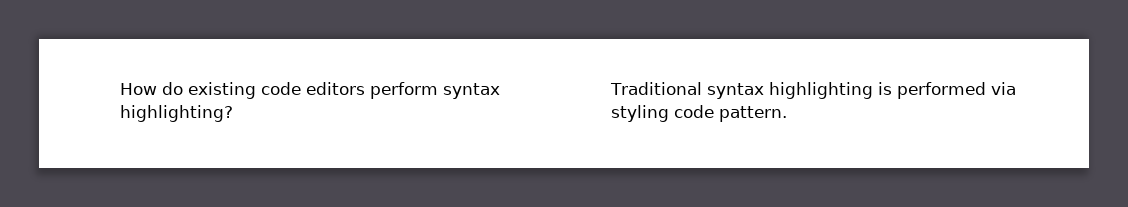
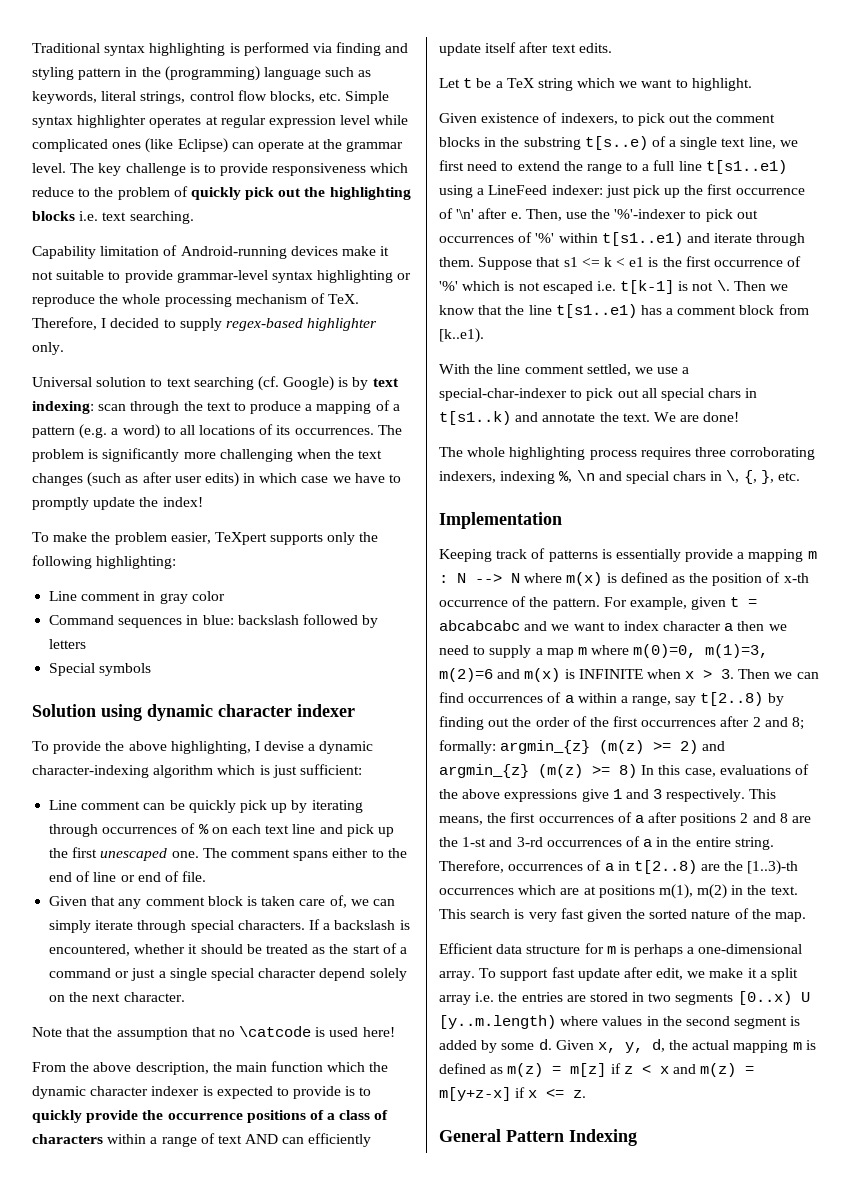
[120,82,500,99] [120,105,233,122] How do existing code editors perform syntax highlighting? // -> (32, 48) none
[611,105,787,122] styling code pattern. -> [336,42,409,56] [32,66,372,81] [32,90,390,104] [32,115,409,128] [32,138,404,153] [32,163,409,176] [32,186,411,200] [32,211,194,224] [32,245,390,259] [32,270,412,283] [32,293,360,307] [32,317,378,331] [32,342,64,355] [32,376,399,391] [32,400,400,414] [32,424,402,439] [32,448,383,462] [32,472,402,487] [32,497,203,510] [32,532,379,545] [32,555,177,569] [49,591,225,604] [49,614,379,628] [49,639,87,649] [49,663,152,676] [32,704,355,721] [32,741,374,754] [32,764,362,778] [49,800,363,813] [49,823,394,837] [49,847,407,861] [49,871,207,882] [49,895,395,909] [49,919,410,933] [49,943,407,956] [49,968,407,981] [49,992,185,1002] [32,1026,395,1040] [32,1061,389,1075] [32,1086,372,1099] [32,1110,389,1123] [32,1133,372,1147] [439,42,612,56] [439,78,752,91] [439,112,776,126] [439,136,798,150] [439,160,787,174] [439,184,805,198] [439,208,758,222] [439,232,806,246] [439,256,802,270] [439,280,789,294] [439,304,809,318] [439,328,484,343] [439,364,690,376] [439,388,758,401] [439,411,740,425] [439,447,816,460] [439,470,801,484] [439,512,562,529] [439,548,817,562] [439,572,809,586] [439,596,758,610] [439,620,787,631] [439,644,769,658] [439,668,819,682] [439,692,784,706] [439,716,805,730] [439,740,726,754] [439,764,809,778] [439,789,777,802] [439,812,812,826] [439,836,774,850] [439,860,799,875] [439,884,798,899] [439,908,807,922] [439,943,803,957] [439,967,799,981] [439,991,810,1005] [439,1015,801,1029] [439,1039,816,1053] [439,1063,755,1077] [439,1087,587,1101] [439,1129,637,1146] finding and styling pattern in the (programming) language such as keywords, literal strings, control flow blocks, etc. Simple syntax highlighter operates at regular expression level while complicated ones (like Eclipse) can operate at the grammar level. The key challenge is to provide responsiveness which reduce to the problem of quickly pick out the highlighting blocks i.e. text searching. // Capability limitation of Android-running devices make it not suitable to provide grammar-level syntax highlighting or reproduce the whole processing mechanism of TeX. Therefore, I decided to supply regex-based highlighter only. // Universal solution to text searching (cf. Google) is by text indexing: scan through the text to produce a mapping of a pattern (e.g. a word) to all locations of its occurrences. The problem is significantly more challenging when the text changes (such as after user edits) in which case we have to promptly update the index! // To make the problem easier, TeXpert supports only the following highlighting: // Line comment in gray color // Command sequences in blue: backslash followed by letters // Special symbols // Solution using dynamic character indexer // To provide the above highlighting, I devise a dynamic character-indexing algorithm which is just sufficient: // Line comment can be quickly pick up by iterating through occurrences of % on each text line and pick up the first unescaped one. The comment spans either to the end of line or end of file. // Given that any comment block is taken care of, we can simply iterate through special characters. If a backslash is encountered, whether it should be treated as the start of a command or just a single special character depend solely on the next character. // Note that the assumption that no \catcode is used here! // From the above description, the main function which the dynamic character indexer is expected to provide is to quickly provide the occurrence positions of a class of characters within a range of text AND can efficiently update itself after text edits. // Let t be a TeX string which we want to highlight. // Given existence of indexers, to pick out the comment blocks in the substring t[s..e) of a single text line, we first need to extend the range to a full line t[s1..e1) using a LineFeed indexer: just pick up the first occurrence of '\n' after e. Then, use the '%'-indexer to pick out occurrences of '%' within t[s1..e1) and iterate through them. Suppose that s1 <= k < e1 is the first occurrence of '%' which is not escaped i.e. t[k-1] is not \. Then we know that the line t[s1..e1) has a comment block from [k..e1). // With the line comment settled, we use a special-char-indexer to pick out all special chars in t[s1..k) and annotate the text. We are done! // The whole highlighting process requires three corroborating indexers, indexing %, \n and special chars in \, {, }, etc. // Implementation // Keeping track of patterns is essentially provide a mapping m : N --> N where m(x) is defined as the position of x-th occurrence of the pattern. For example, given t = abcabcabc and we want to index character a then we need to supply a map m where m(0)=0, m(1)=3, m(2)=6 and m(x) is INFINITE when x > 3. Then we can find occurrences of a within a range, say t[2..8) by finding out the order of the first occurrences after 2 and 8; formally: argmin_{z} (m(z) >= 2) and argmin_{z} (m(z) >= 8) In this case, evaluations of the above expressions give 1 and 3 respectively. This means, the first occurrences of a after positions 2 and 8 are the 1-st and 3-rd occurrences of a in the entire string. Therefore, occurrences of a in t[2..8) are the [1..3)-th occurrences which are at positions m(1), m(2) in the text. This search is very fast given the sorted nature of the map. // Efficient data structure for m is perhaps a one-dimensional array. To support fast update after edit, we make it a split array i.e. the entries are stored in two segments [0..x) U [y..m.length) where values in the second segment is added by some d. Given x, y, d, the actual mapping m is defined as m(z) = m[z] if z < x and m(z) = m[y+z-x] if x <= z. // General Pattern Indexing

